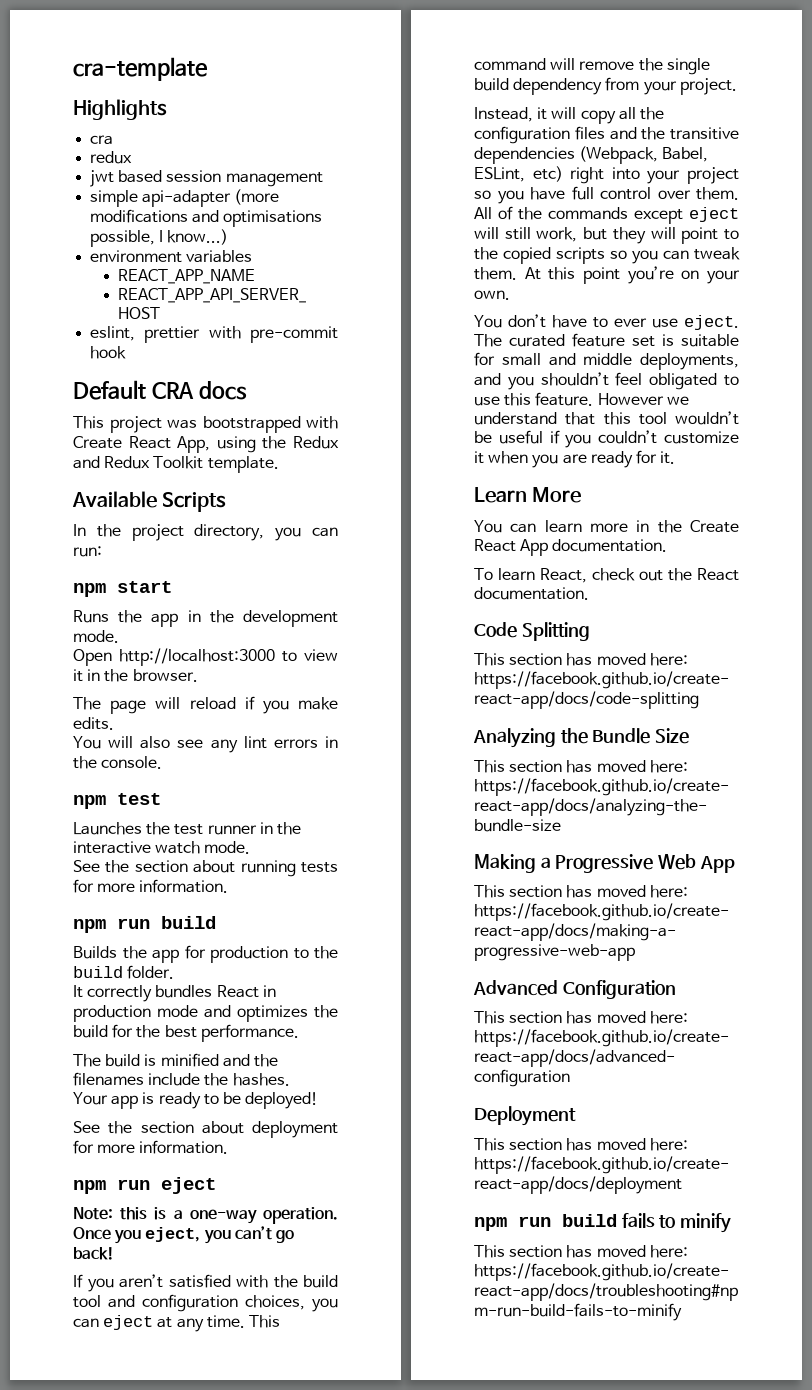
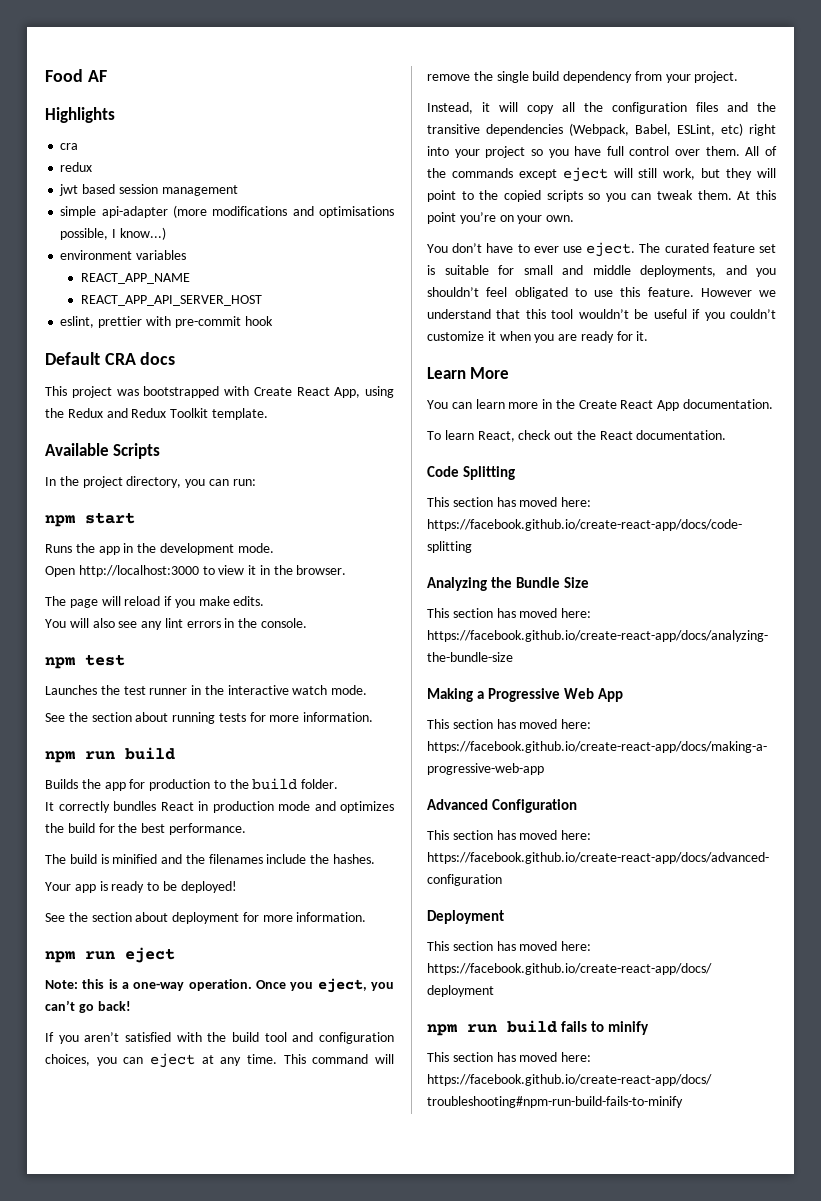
[73,57,208,81] cra-template -> [45,69,107,82] Food AF

